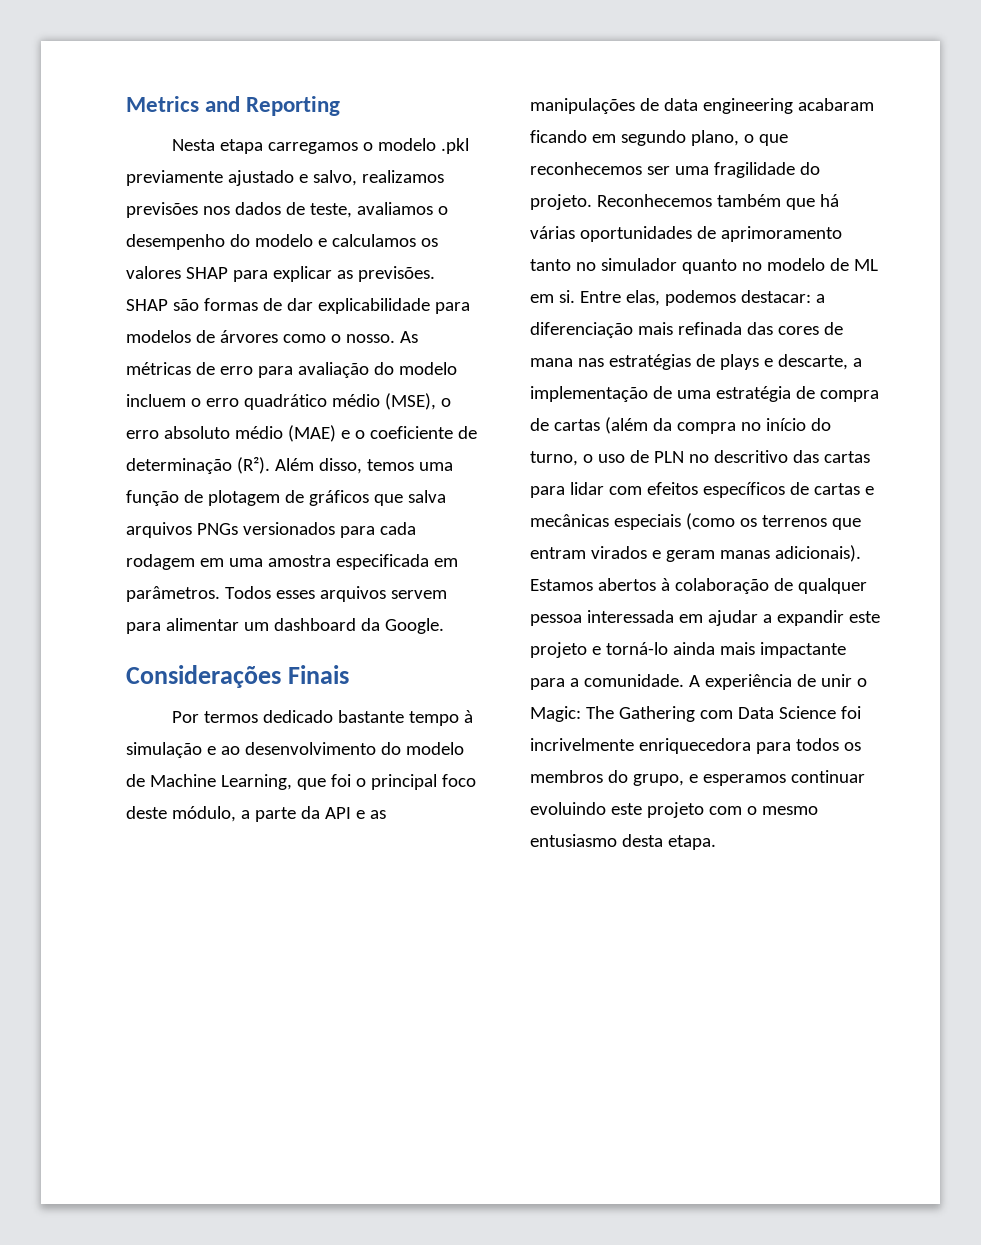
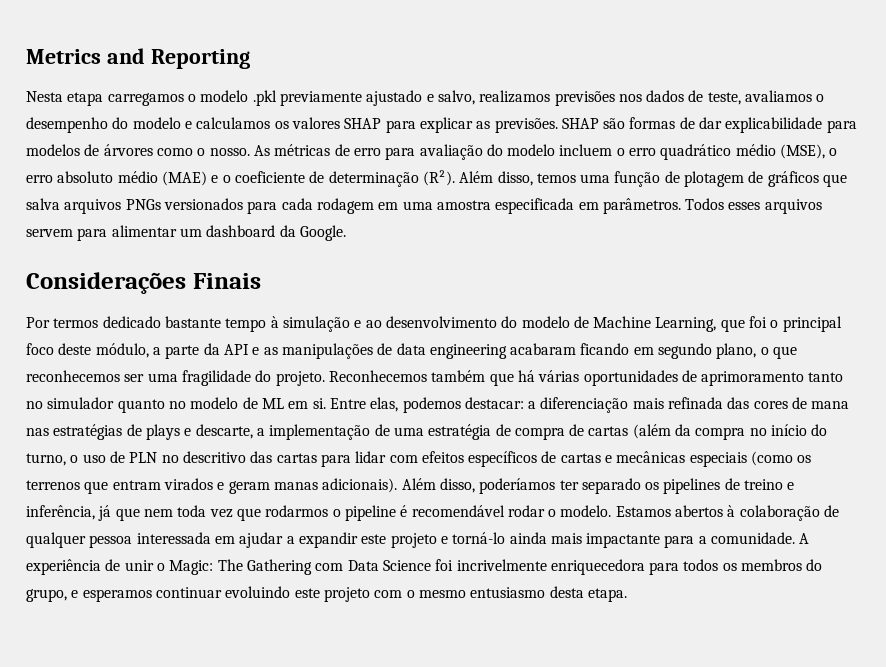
(861, 553) none -> [401,478,795,494] [26,505,612,521] Além disso, poderíamos ter separado os pipelines de treino e inferência, já que nem toda vez que rodarmos o pipeline é recomendável rodar o modelo.

